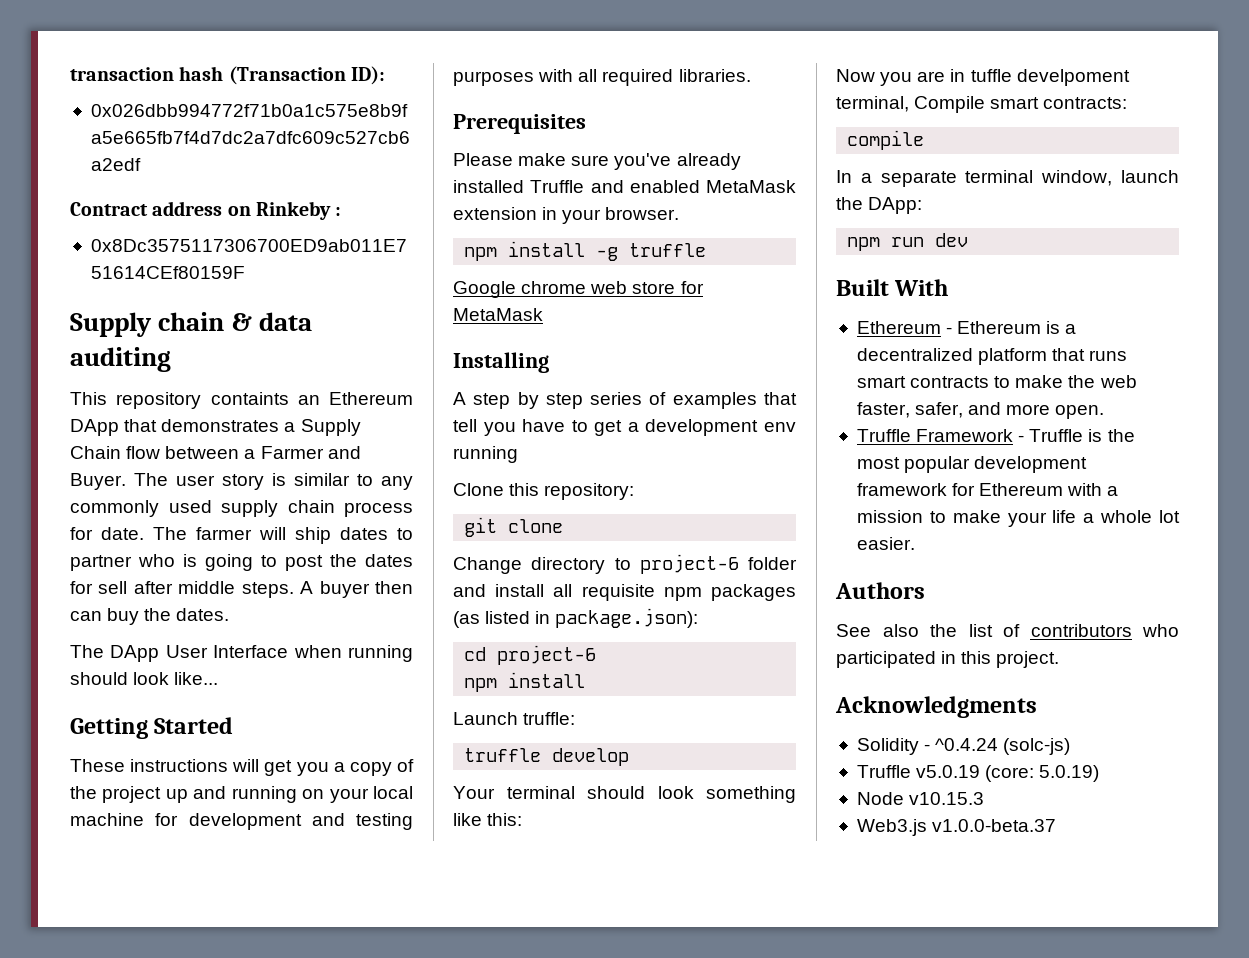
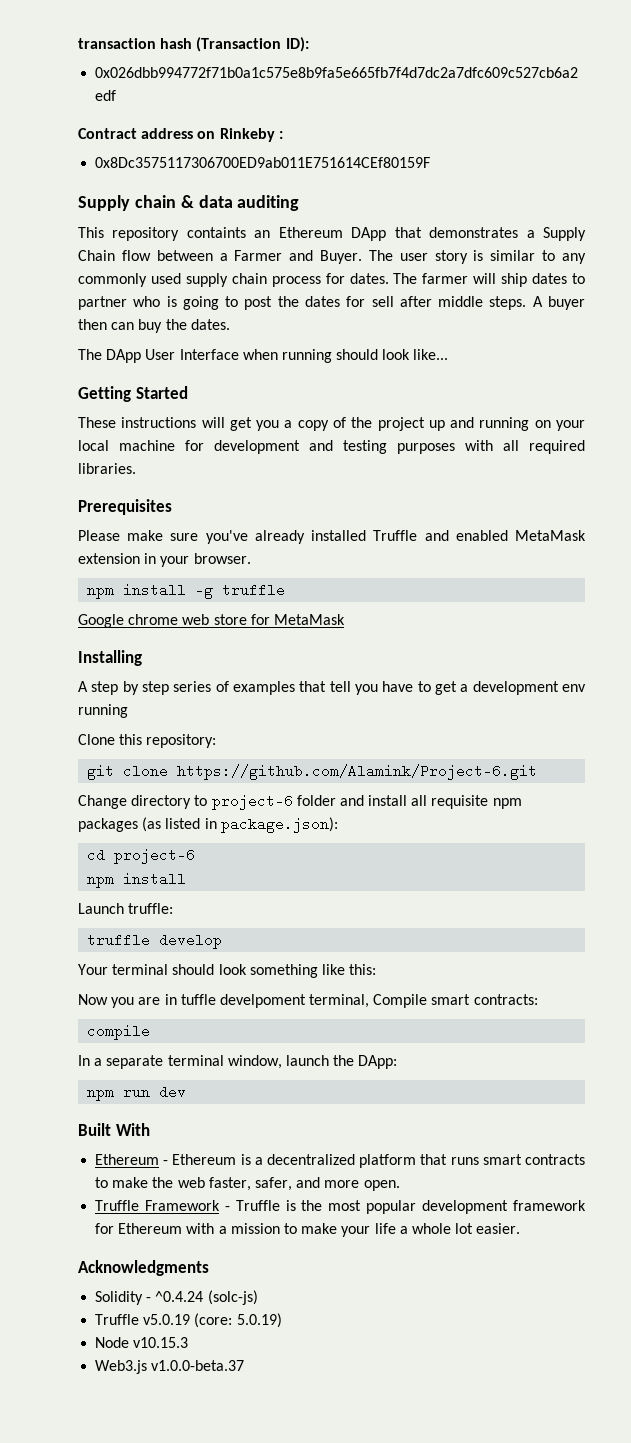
[101,527,144,540] date. -> [349,273,389,284] dates.
(564, 526) none -> [177,764,538,780] https://github.com/Alamink/Project-6.git
[835,582,925,599] [836,624,1179,637] [836,651,1060,668] // Authors // See also the list of contributors who participated in this project. -> (521, 1228) none

